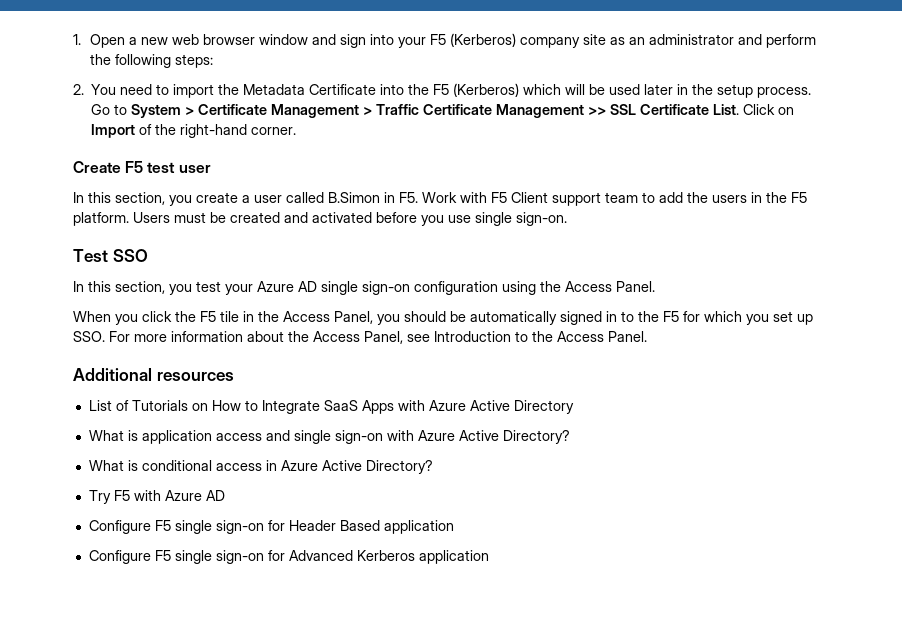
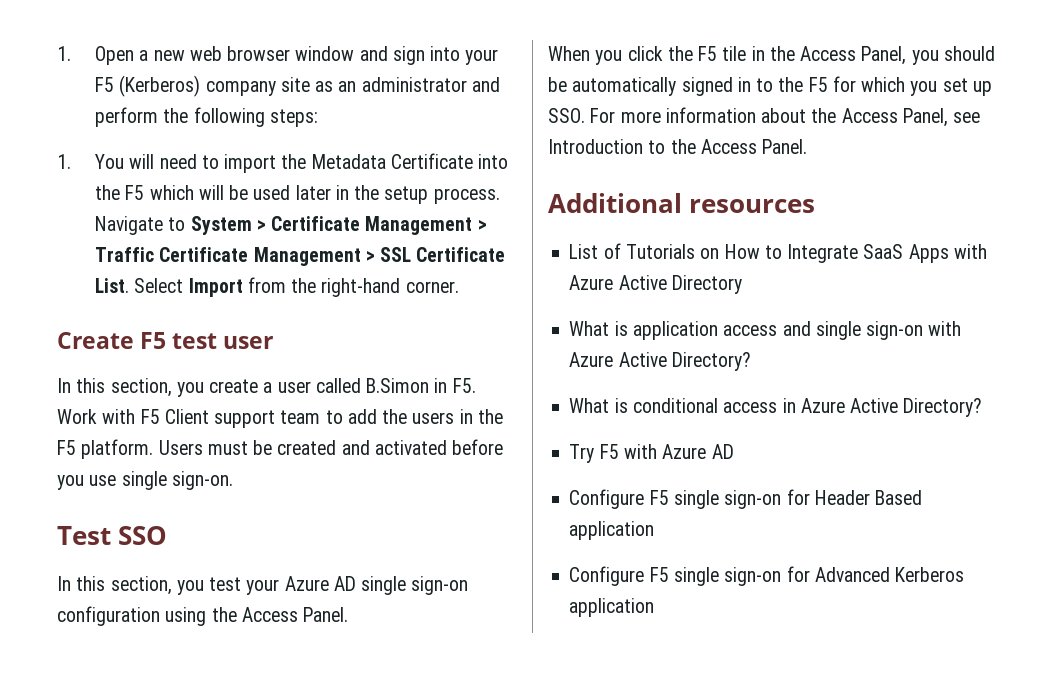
[73,84,117,95] 2. You -> [57,154,155,169] 1. You will
[453,83,520,97] (Kerberos) -> (145, 192) none
[91,104,111,115] Go -> [94,216,163,235] Navigate
[588,107,607,115] >> -> [365,251,375,262] >
[743,104,795,115] [91,124,153,138] Click on Import of -> [134,277,286,297] Select Import from

